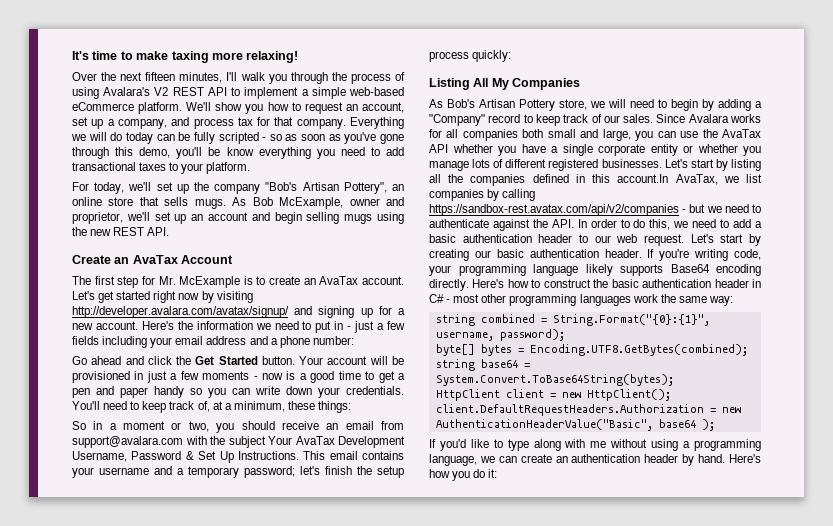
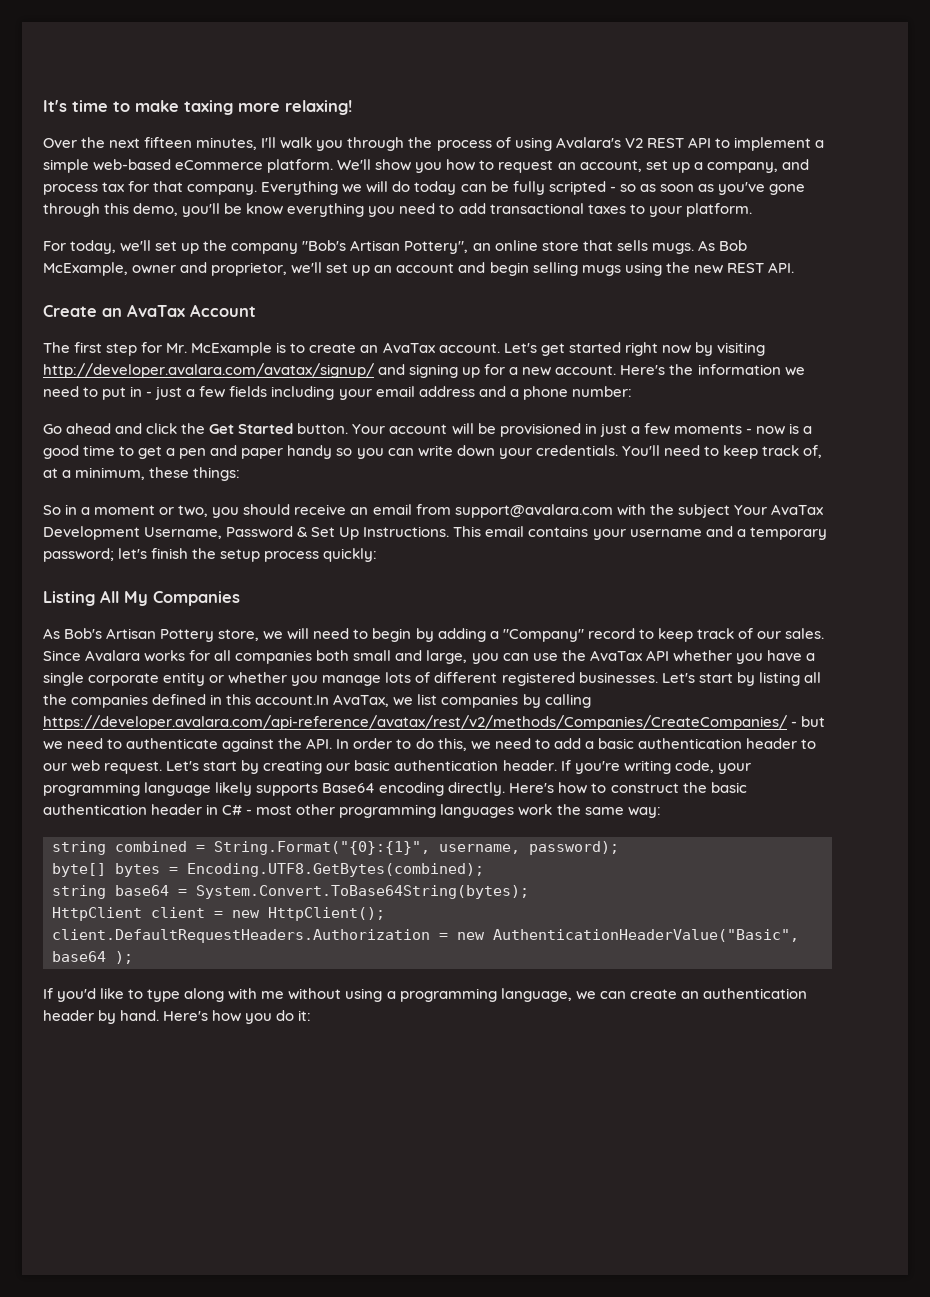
[429,204,679,216] https://sandbox-rest.avatax.com/api/v2/companies -> [43,715,787,730] https://developer.avalara.com/api-reference/avatax/rest/v2/methods/Companies/CreateCompanies/

